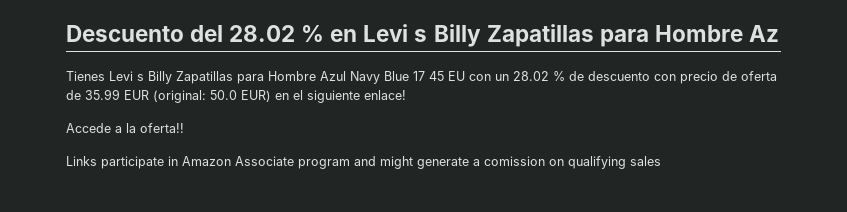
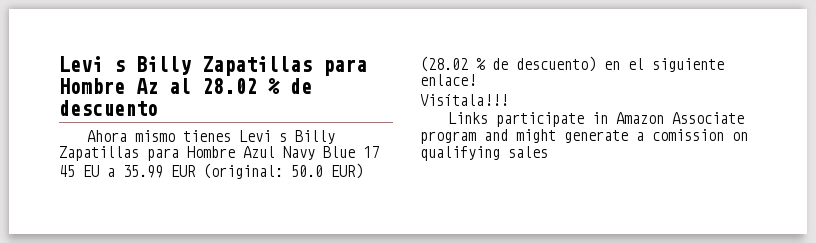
[66,25,358,43] Descuento del 28.02 % en -> (59, 64) none
[66,71,105,81] // Tienes -> [169,78,312,94] [59,100,158,116] [87,130,232,142] al 28.02 % de descuento // Ahora mismo tienes
[469,71,777,84] [66,90,81,100] con un 28.02 % de descuento con precio de oferta de -> [107,168,115,177] a
(271, 96) none -> [420,56,596,72] (28.02 % de descuento)
[66,123,184,133] Accede a la oferta!! -> [420,94,508,106] Visítala!!!

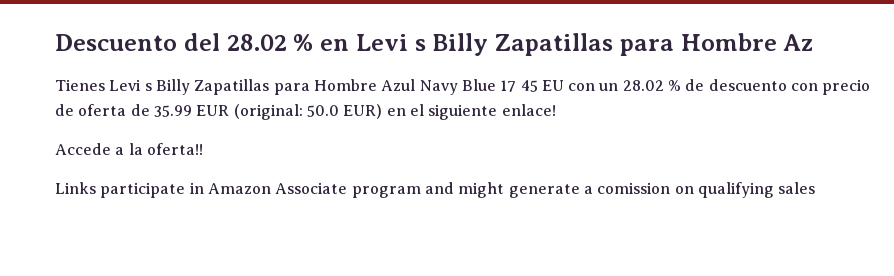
(59, 64) none -> [55,33,349,51] Descuento del 28.02 % en
[169,78,312,94] [59,100,158,116] [87,130,232,142] al 28.02 % de descuento // Ahora mismo tienes -> [55,79,105,91] // Tienes
[107,168,115,177] a -> [568,79,871,95] [55,104,150,116] con un 28.02 % de descuento con precio de oferta de
[420,56,596,72] (28.02 % de descuento) -> (383, 111) none
[420,94,508,106] Visítala!!! -> [55,143,203,155] Accede a la oferta!!

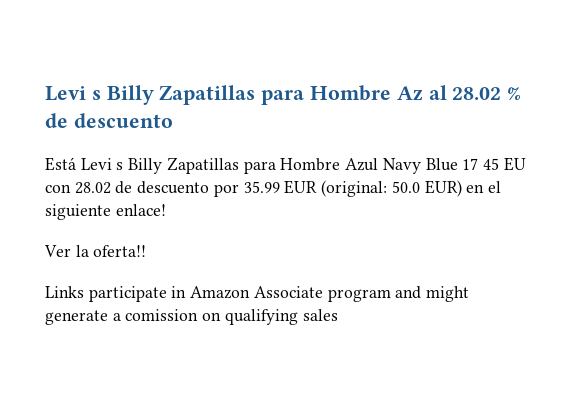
[55,33,349,51] Descuento del 28.02 % en -> (45, 93) none
[55,79,105,91] // Tienes -> [428,85,522,100] [45,113,173,128] [45,157,76,171] al 28.02 % de descuento // Está
[599,79,871,95] [55,104,150,116] un 28.02 % de descuento con precio de oferta de -> [74,181,239,197] 28.02 de descuento por
[55,143,125,155] Accede a -> [44,245,71,257] Ver

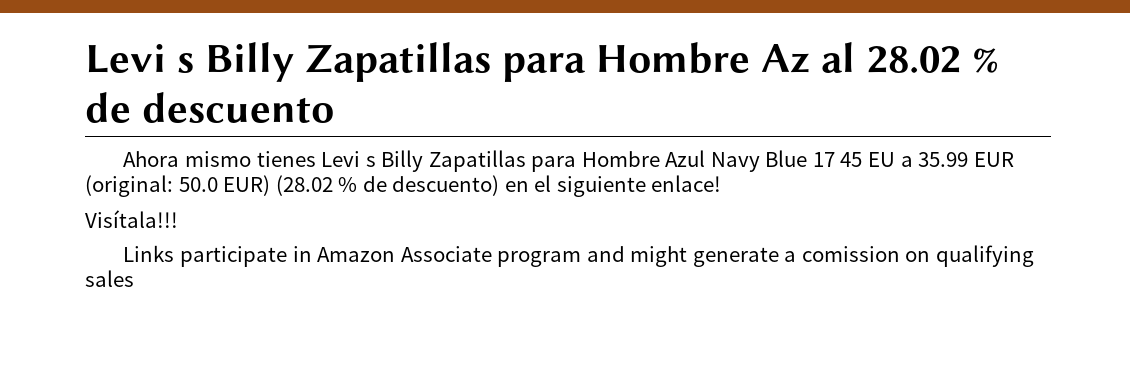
[45,157,76,171] Está -> [123,151,316,167] Ahora mismo tienes
[45,181,239,197] con 28.02 de descuento por -> [900,156,913,167] a
(462, 188) none -> [275,175,500,196] (28.02 % de descuento)
[44,245,147,257] Ver la oferta!! -> [85,210,178,228] Visítala!!!

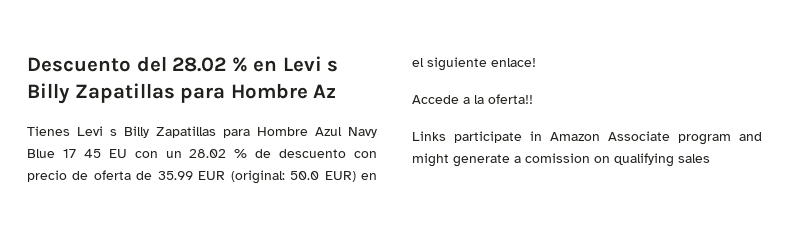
(85, 58) none -> [27,56,278,72] Descuento del 28.02 % en
[821,42,998,73] [85,92,335,123] [123,151,316,167] al 28.02 % de descuento // Ahora mismo tienes -> [27,126,70,136] // Tienes
[900,156,913,167] a -> [134,149,377,158] [27,170,153,182] con un 28.02 % de descuento con precio de oferta de
[275,175,500,196] (28.02 % de descuento) -> (356, 176) none
[85,210,178,228] Visítala!!! -> [412,94,533,104] Accede a la oferta!!

